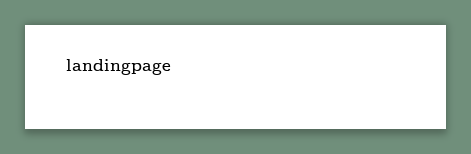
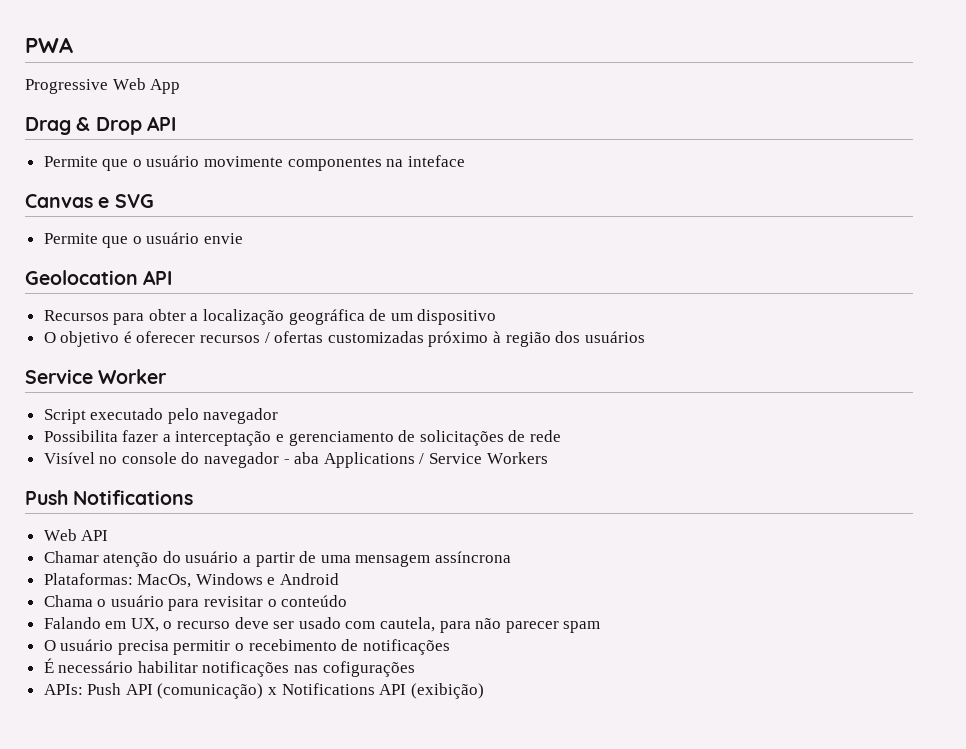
[66,59,171,75] landingpage -> [25,37,73,53] [25,78,181,94] [25,116,176,135] [43,155,465,171] [25,194,154,208] [43,232,244,248] [25,270,173,285] [43,309,497,325] [43,331,645,347] [25,369,168,384] [43,408,279,424] [43,430,562,446] [43,452,548,468] [25,490,194,505] [43,529,109,541] [43,551,512,567] [43,573,340,588] [43,595,348,611] [43,617,601,633] [43,639,450,655] [43,658,415,677] [43,683,484,699] PWA // Progressive Web App // Drag & Drop API // Permite que o usuário movimente componentes na inteface // Canvas e SVG // Permite que o usuário envie // Geolocation API // Recursos para obter a localização geográfica de um dispositivo // O objetivo é oferecer recursos / ofertas customizadas próximo à região dos usuários // Service Worker // Script executado pelo navegador // Possibilita fazer a interceptação e gerenciamento de solicitações de rede // Visível no console do navegador - aba Applications / Service Workers // Push Notifications // Web API // Chamar atenção do usuário a partir de uma mensagem assíncrona // Plataformas: MacOs, Windows e Android // Chama o usuário para revisitar o conteúdo // Falando em UX, o recurso deve ser usado com cautela, para não parecer spam // O usuário precisa permitir o recebimento de notificações // É necessário habilitar notificações nas cofigurações // APIs: Push API (comunicação) x Notifications API (exibição)

